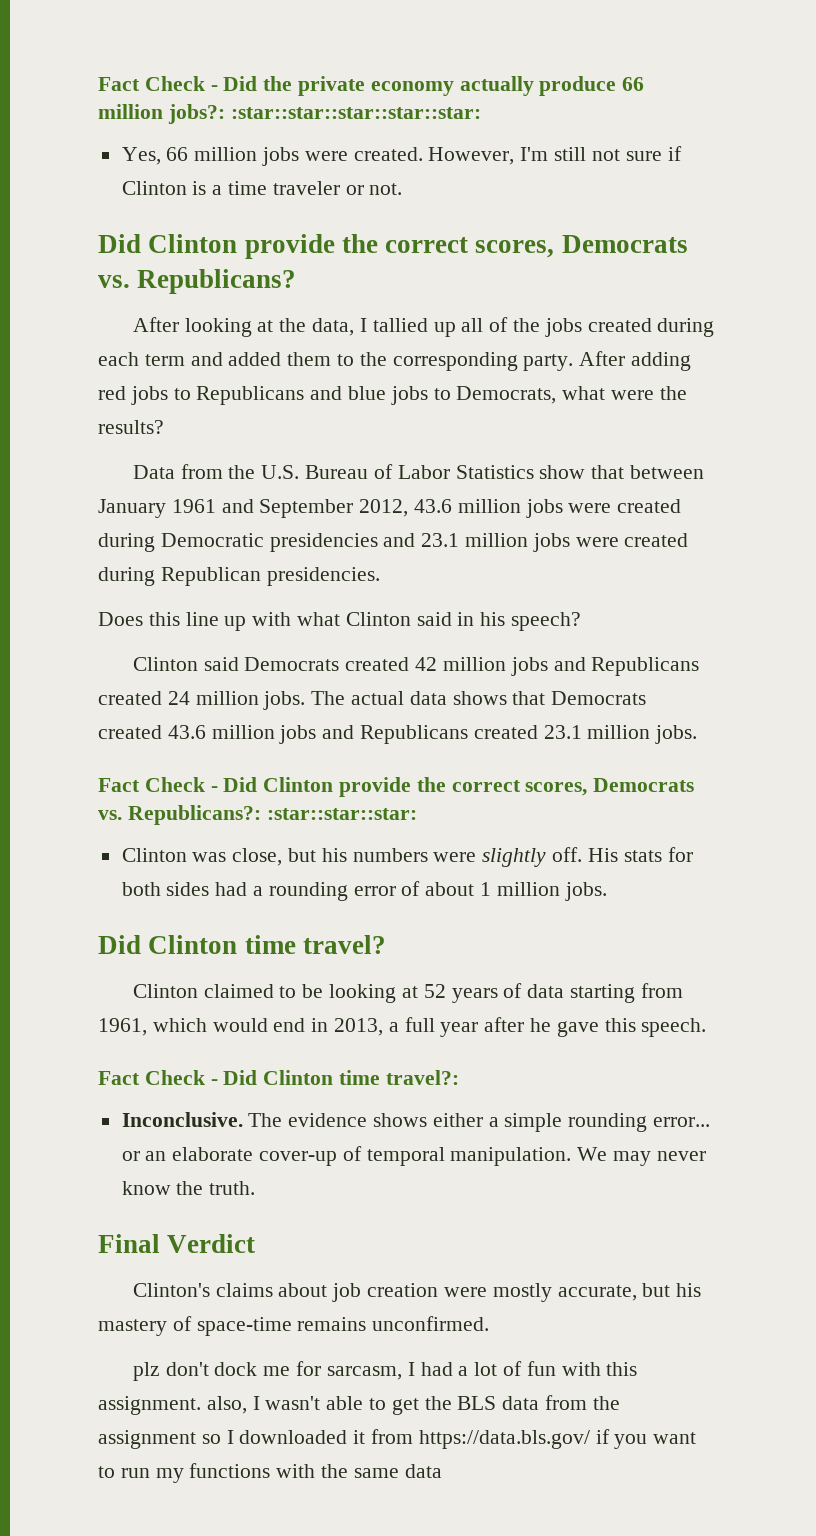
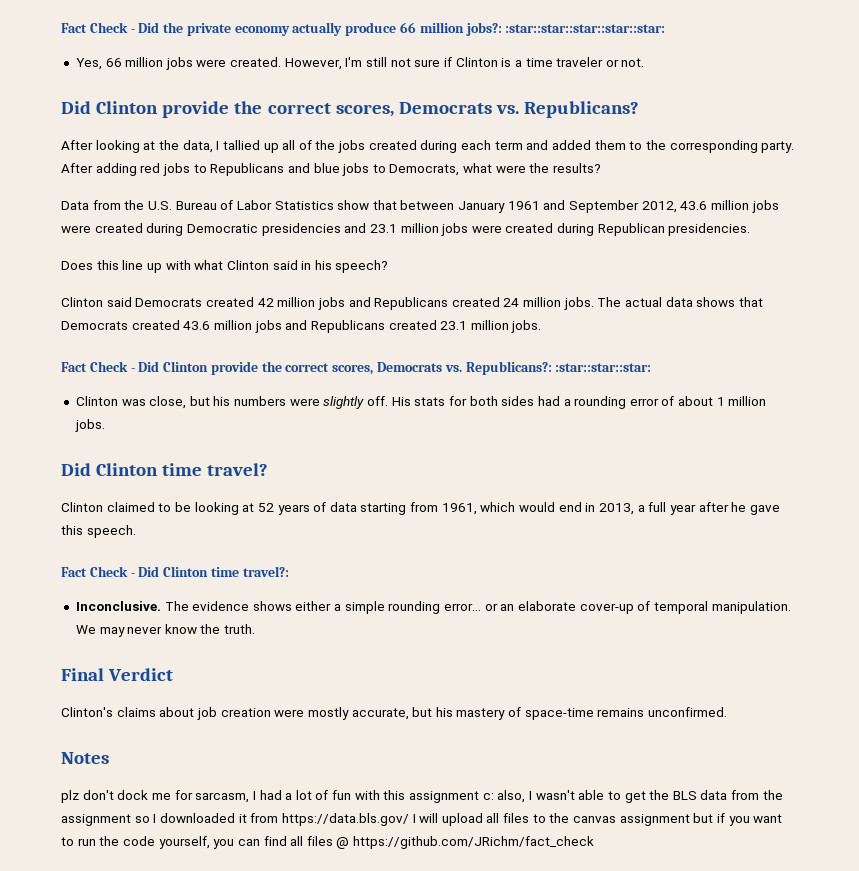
(490, 1323) none -> [61,752,109,764] // Notes
[98,1396,201,1415] assignment. -> [409,791,494,803] assignment c:
(590, 1439) none -> [412,813,714,826] I will upload all files to the canvas assignment but
[155,1463,442,1483] my functions with the same data -> [99,836,595,849] the code yourself, you can find all files @ https://github.com/JRichm/fact_check

